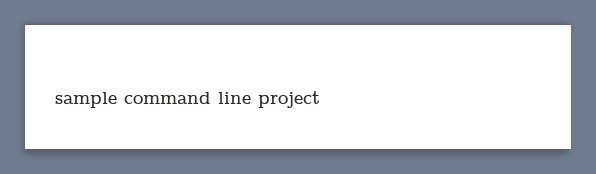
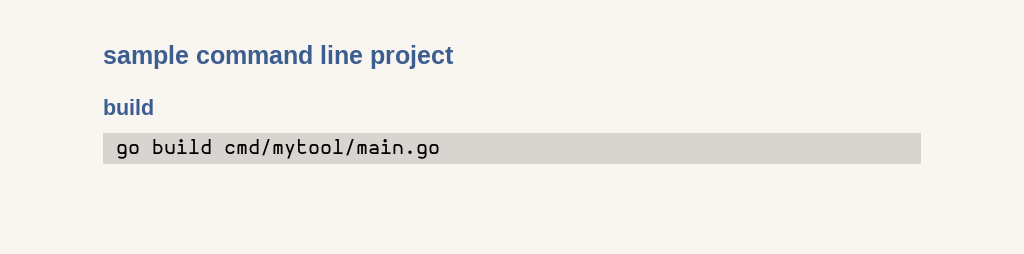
(320, 99) none -> [103,99,154,115] [115,139,440,159] // build // go build cmd/mytool/main.go

